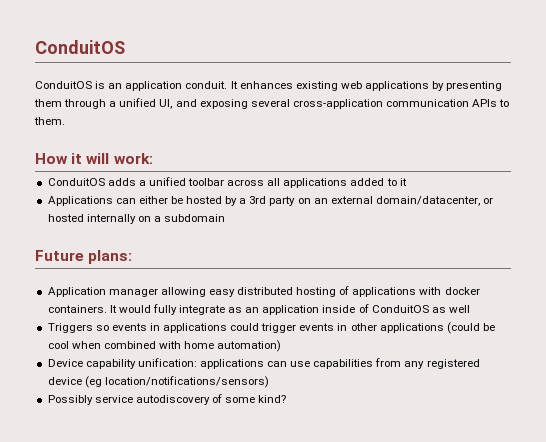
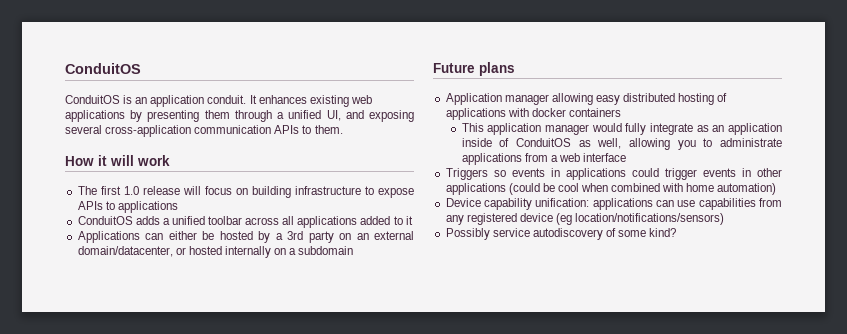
[113,153,153,164] work: -> [137,155,170,166] [77,186,414,198] [77,201,178,213] work // The first 1.0 release will focus on building infrastructure to expose APIs to applications
[88,250,133,264] plans: -> [479,62,515,76] plans
[47,305,117,313] containers. It -> [568,108,621,117] [461,123,590,135] containers // This application manager
[448,305,470,313] well -> [597,138,782,150] [461,153,627,165] well, allowing you to administrate applications from a web interface

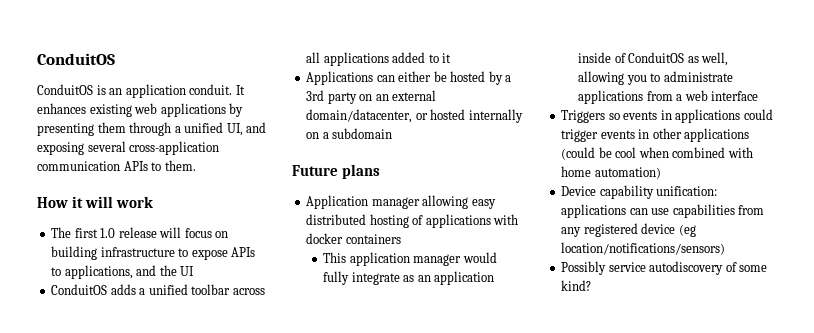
[117,201,178,213] applications -> [64,265,195,279] applications, and the UI

